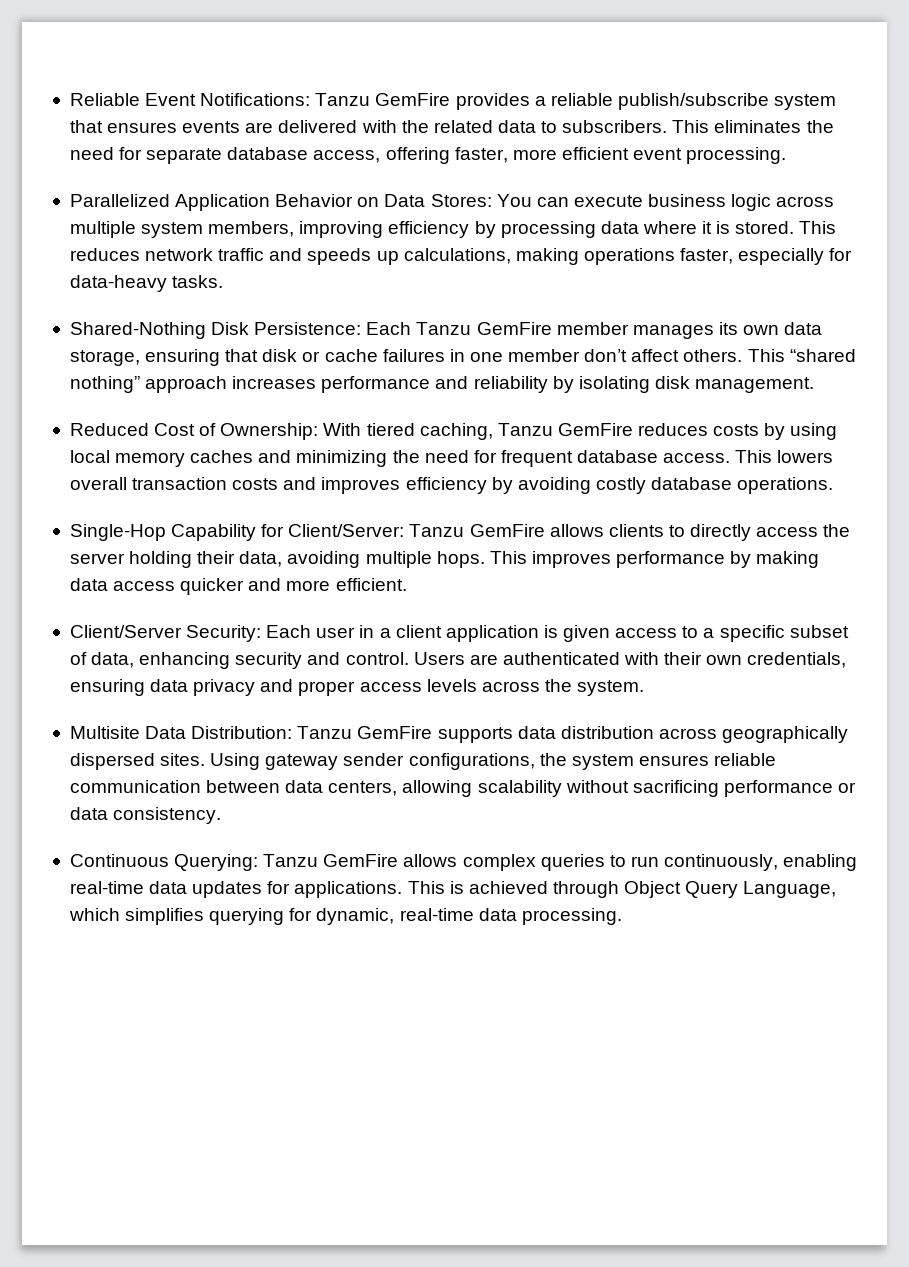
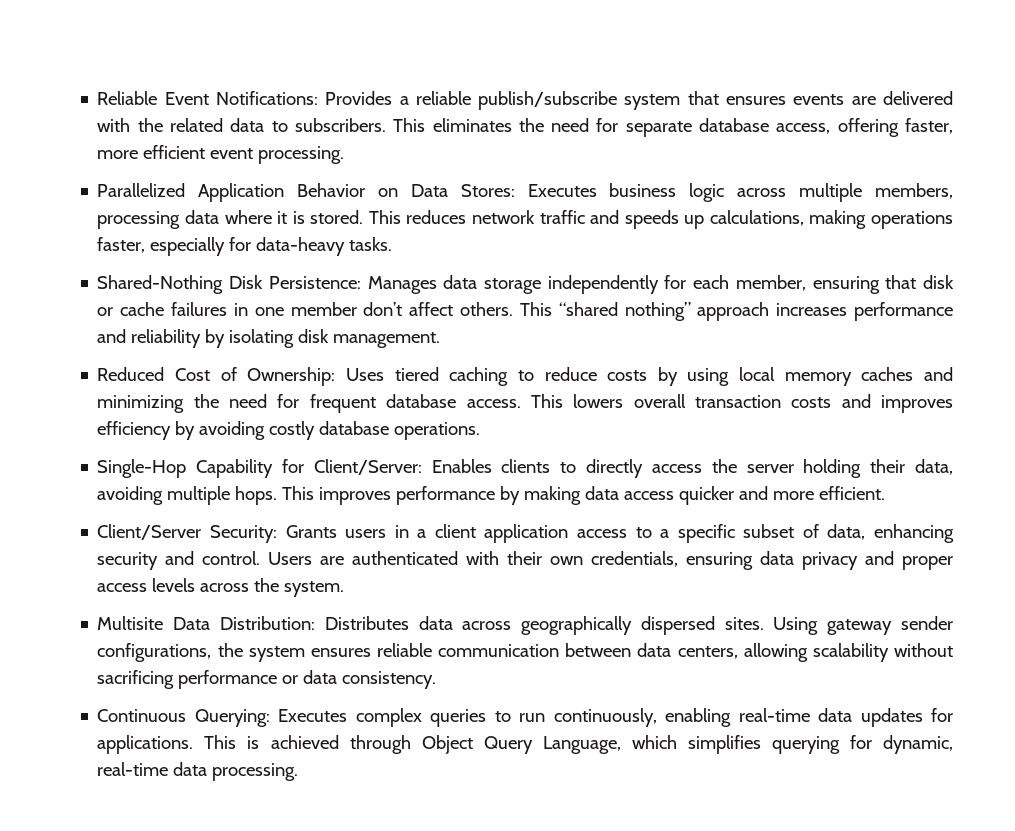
[315,93,530,110] Tanzu GemFire provides -> [325,91,393,105] Provides
[496,194,643,207] You can execute -> [527,184,597,197] Executes
[141,221,496,238] system members, improving efficiency by -> [875,183,953,199] members,
[366,322,823,339] [69,350,140,366] Each Tanzu GemFire member manages its own data storage, -> [367,275,806,294] Manages data storage independently for each member,
[323,423,709,440] With tiered caching, Tanzu GemFire reduces -> [345,367,597,386] Uses tiered caching to reduce
[409,524,604,537] Tanzu GemFire allows -> [431,459,492,473] Enables
[266,625,356,638] Each user -> [285,525,387,538] Grants users
[543,625,611,642] is given -> (569, 533) none
[297,726,654,743] Tanzu GemFire supports data distribution -> [324,616,453,630] Distributes data
[263,854,458,867] Tanzu GemFire allows -> [278,709,348,722] Executes

